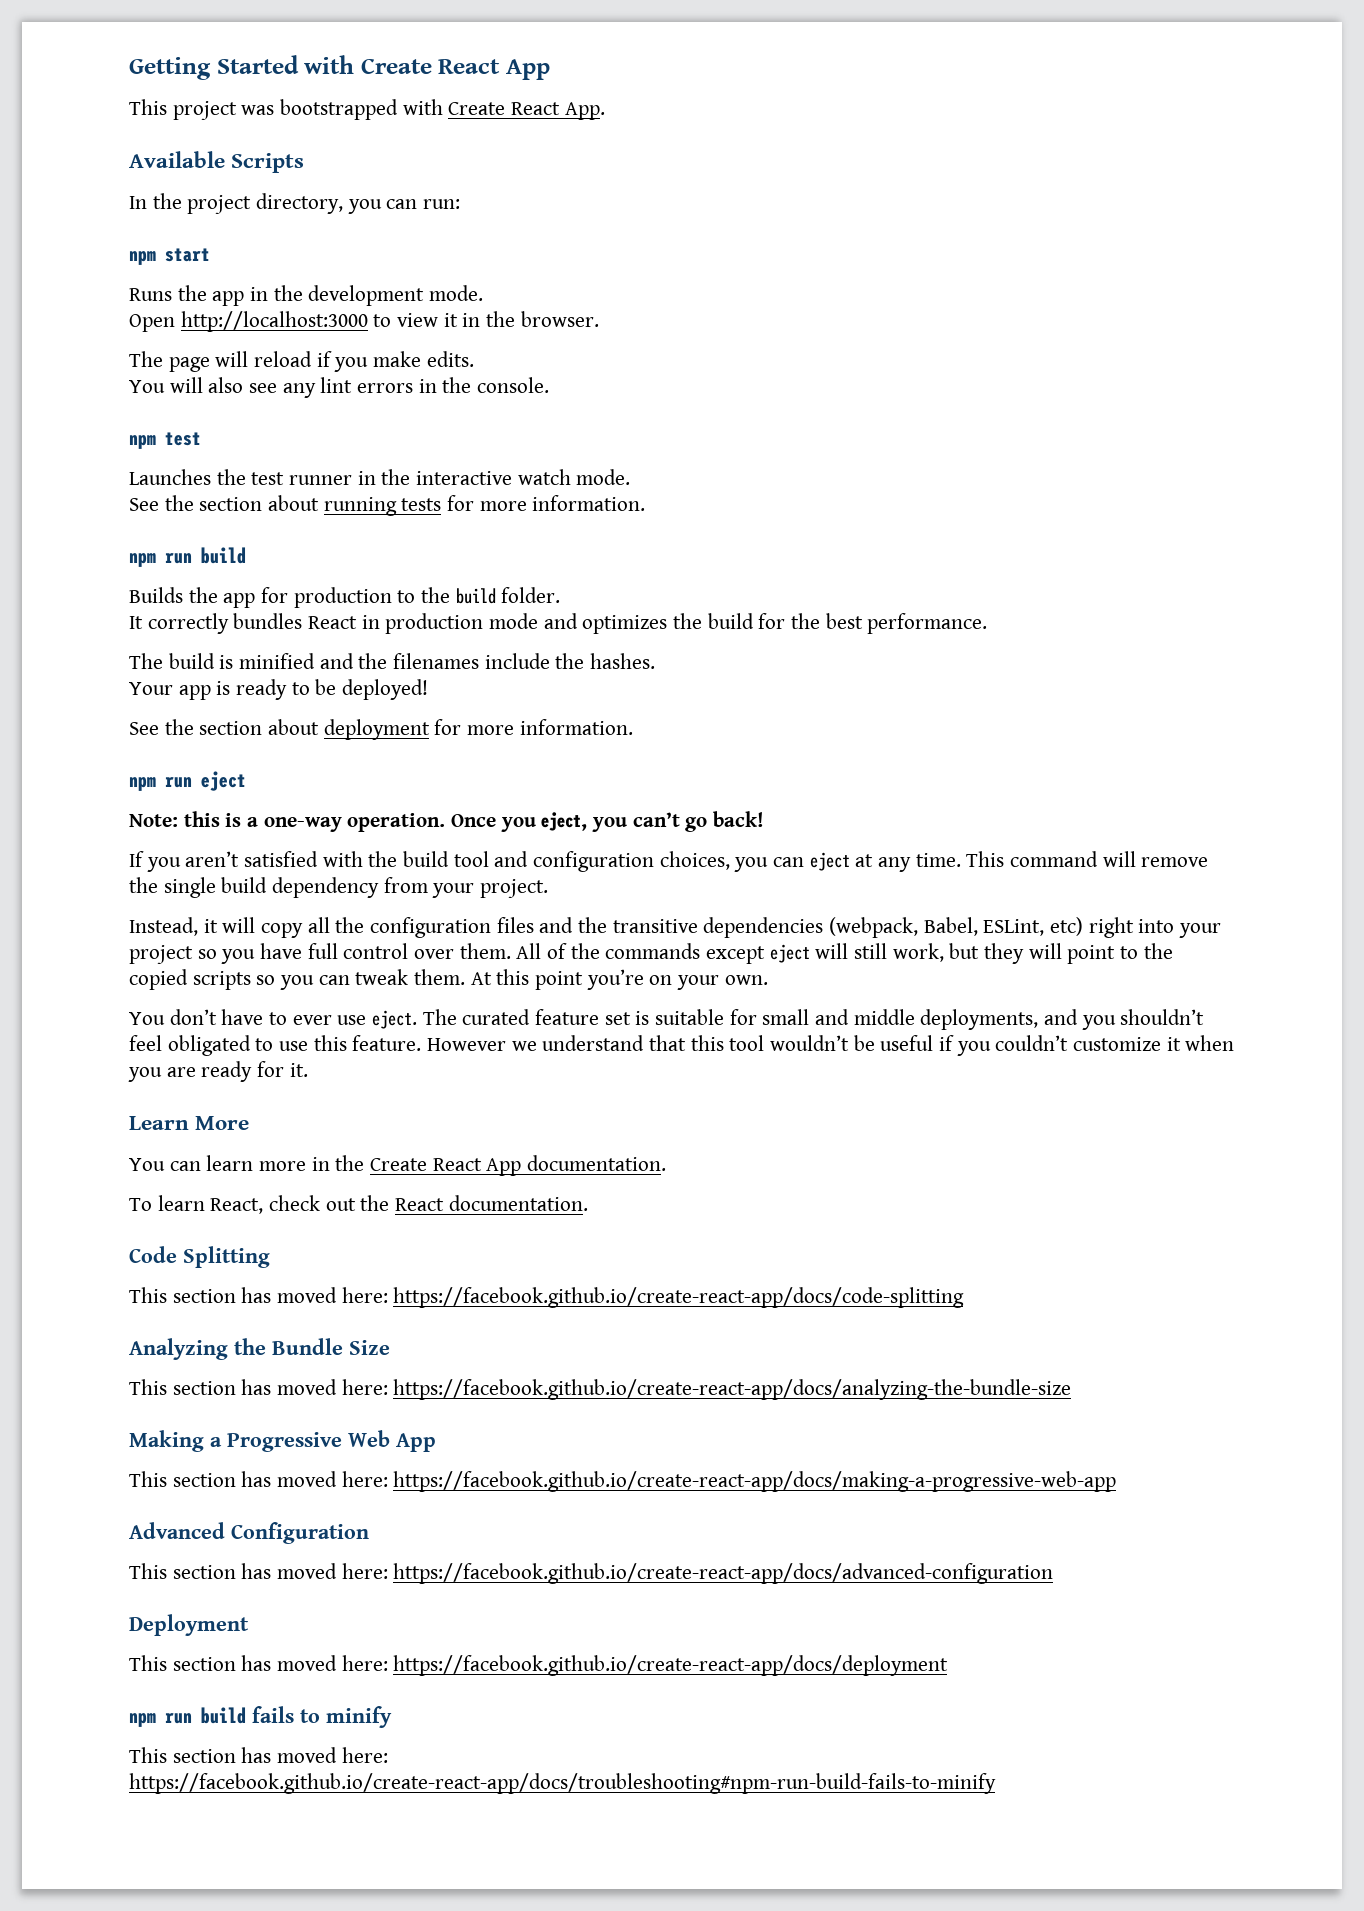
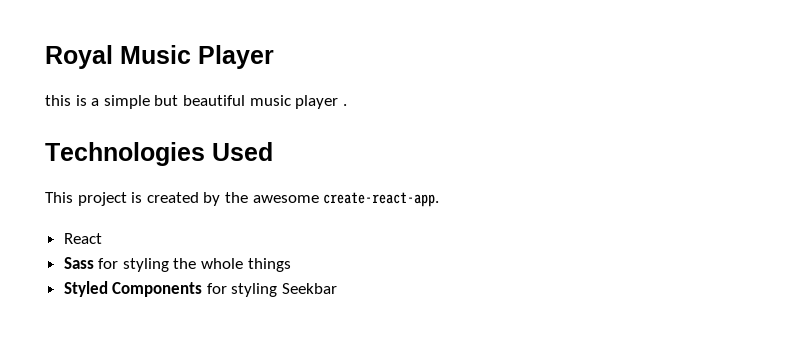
[129,55,551,80] [129,99,605,120] [129,151,305,173] [129,193,461,214] [129,248,210,265] [129,285,484,306] [129,311,599,332] [129,351,474,372] [129,377,550,398] [129,432,201,449] [129,469,631,485] [129,495,646,516] [129,547,246,567] [129,587,561,608] [129,613,988,634] [129,653,656,669] [129,679,429,700] [129,719,633,740] [129,771,246,791] [129,811,765,832] [129,851,1209,872] [129,877,549,898] [129,917,1222,938] [129,943,1173,964] [129,969,768,990] [129,1009,1205,1030] [129,1035,1235,1056] [128,1061,308,1082] [129,1116,250,1130] [129,1155,667,1176] [129,1195,588,1214] [129,1246,270,1268] [129,1287,965,1308] [129,1338,390,1360] [129,1379,1072,1400] [129,1430,436,1452] [129,1471,1117,1492] [129,1522,369,1544] [129,1563,1054,1584] [129,1614,249,1636] [129,1655,949,1676] [129,1706,392,1728] [129,1747,388,1763] [129,1773,996,1794] Getting Started with Create React App // This project was bootstrapped with Create React App. // Available Scripts // In the project directory, you can run: // npm start // Runs the app in the development mode. // Open http://localhost:3000 to view it in the browser. // The page will reload if you make edits. // You will also see any lint errors in the console. // npm test // Launches the test runner in the interactive watch mode. // See the section about running tests for more information. // npm run build // Builds the app for production to the build folder. // It correctly bundles React in production mode and optimizes the build for the best performance. // The build is minified and the filenames include the hashes. // Your app is ready to be deployed! // See the section about deployment for more information. // npm run eject // Note: this is a one-way operation. Once you eject, you can’t go back! // If you aren’t satisfied with the build tool and configuration choices, you can eject at any time. This command will remove the single build dependency from your project. // Instead, it will copy all the configuration files and the transitive dependencies (webpack, Babel, ESLint, etc) right into your project so you have full control over them. All of the commands except eject will still work, but they will point to the copied scripts so you can tweak them. At this point you’re on your own. // You don’t have to ever use eject. The curated feature set is suitable for small and middle deployments, and you shouldn’t feel obligated to use this feature. However we understand that this tool wouldn’t be useful if you couldn’t customize it when you are ready for it. // Learn More // You can learn more in the Create React App documentation. // To learn React, check out the React documentation. // Code Splitting // This section has moved here: https://facebook.github.io/create-react-app/docs/code-splitting // Analyzing the Bundle Size // This section has moved here: https://facebook.github.io/create-react-app/docs/analyzing-the-bundle-size // Making a Progressive Web App // This section has moved here: https://facebook.github.io/create-react-app/docs/making-a-progressive-web-app // Advanced Configuration // This section has moved here: https://facebook.github.io/create-react-app/docs/advanced-configuration // Deployment // This section has moved here: https://facebook.github.io/create-react-app/docs/deployment // npm run build fails to minify // This section has moved here: https://facebook.github.io/create-react-app/docs/troubleshooting#npm-run-build-fails-to-minify -> [45,45,274,69] [45,95,347,109] [45,142,273,166] [45,192,440,207] [63,233,102,244] [63,257,291,272] [63,281,338,297] Royal Music Player // this is a simple but beautiful music player . // Technologies Used // This project is created by the awesome create-react-app. // React // Sass for styling the whole things // Styled Components for styling Seekbar

